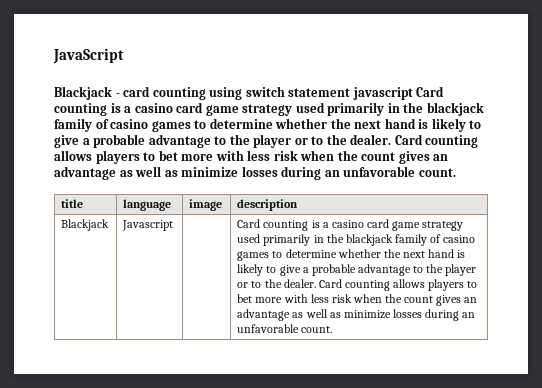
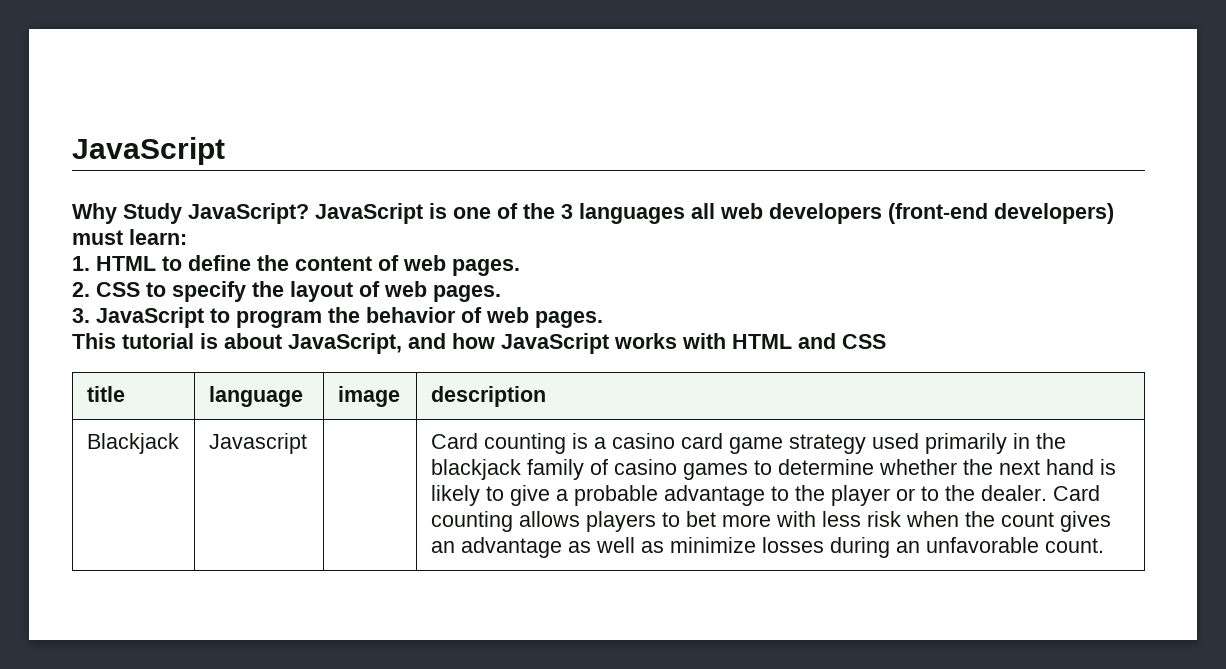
[54,86,445,100] [54,102,484,116] [54,118,482,132] [54,134,479,148] [54,150,449,164] [54,166,456,180] Blackjack - card counting using switch statement javascript Card counting is a casino card game strategy used primarily in the blackjack family of casino games to determine whether the next hand is likely to give a probable advantage to the player or to the dealer. Card counting allows players to bet more with less risk when the count gives an advantage as well as minimize losses during an unfavorable count. -> [72,203,1114,224] [72,229,187,245] [72,255,520,276] [72,281,501,302] [72,307,603,328] [72,333,886,354] Why Study JavaScript? JavaScript is one of the 3 languages all web developers (front-end developers) must learn: // 1. HTML to define the content of web pages. // 2. CSS to specify the layout of web pages. // 3. JavaScript to program the behavior of web pages. // This tutorial is about JavaScript, and how JavaScript works with HTML and CSS

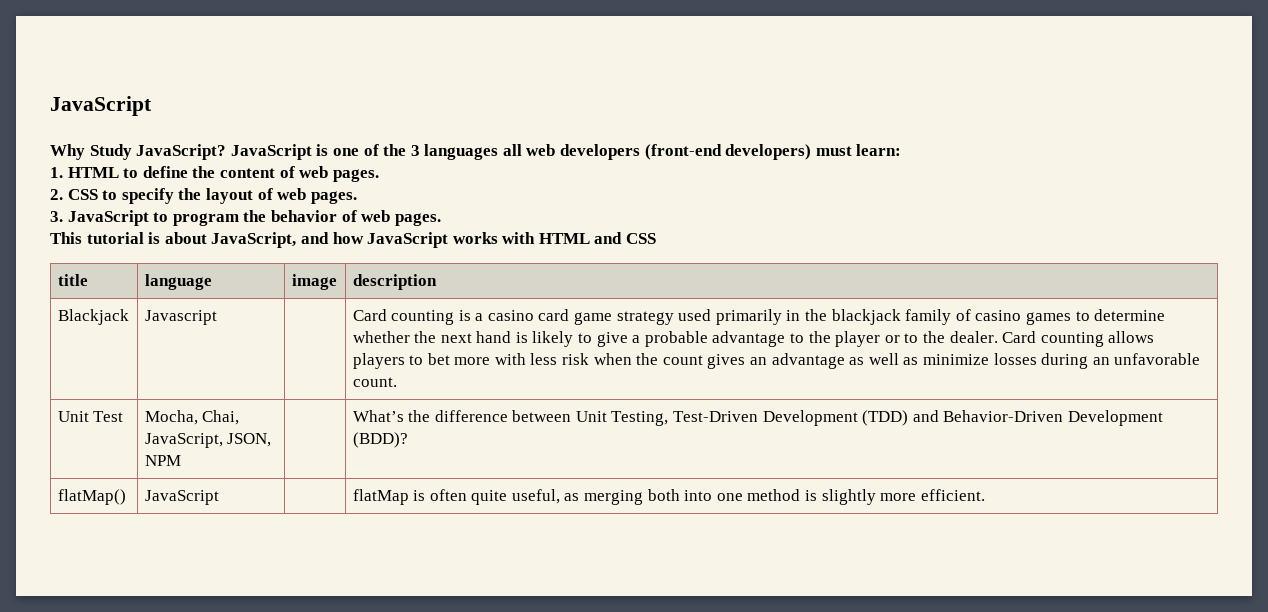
(1104, 545) none -> [57,411,124,422] [144,410,240,425] [144,433,272,448] [144,455,181,466] [352,410,1164,426] [352,432,408,448] [57,489,126,505] [144,490,219,505] [352,489,985,505] // Unit Test | Mocha, Chai, JavaScript, JSON, NPM | | What’s the difference between Unit Testing, Test-Driven Development (TDD) and Behavior-Driven Development (BDD)? // flatMap() | JavaScript | | flatMap is often quite useful, as merging both into one method is slightly more efficient.

